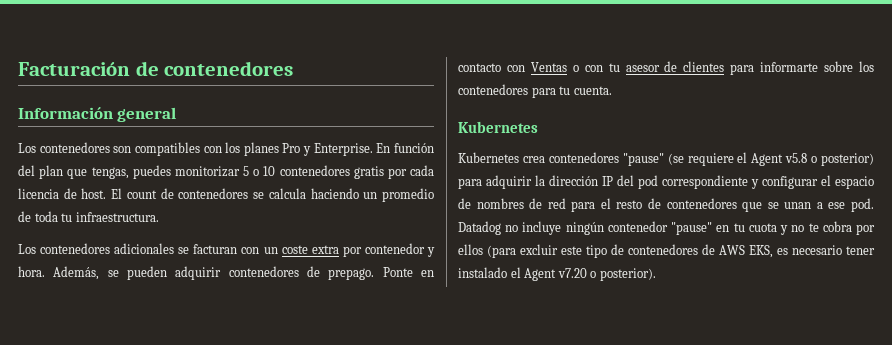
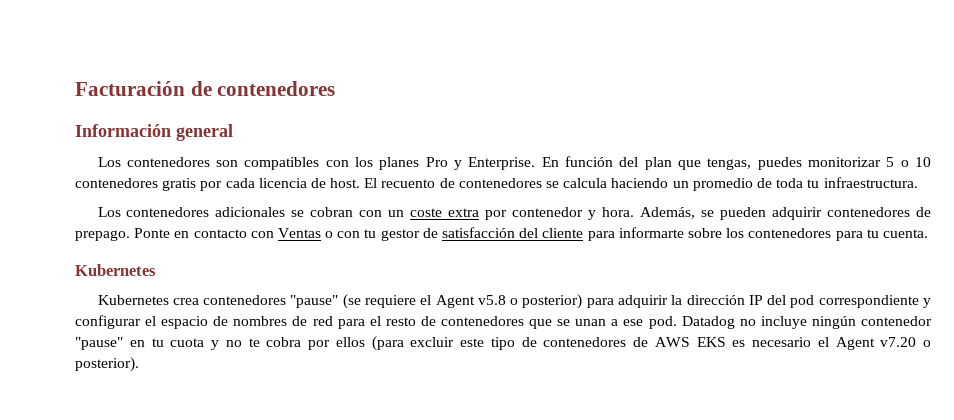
[126,190,157,199] count -> [381,179,436,188] recuento
[193,244,238,254] facturan -> [310,207,354,217] cobran
[625,61,725,72] asesor de clientes -> [380,227,584,241] gestor de satisfacción del cliente
[749,245,773,258] EKS, -> [696,337,726,347] EKS
[846,246,875,255] [458,267,507,278] tener instalado -> (811, 342) none

